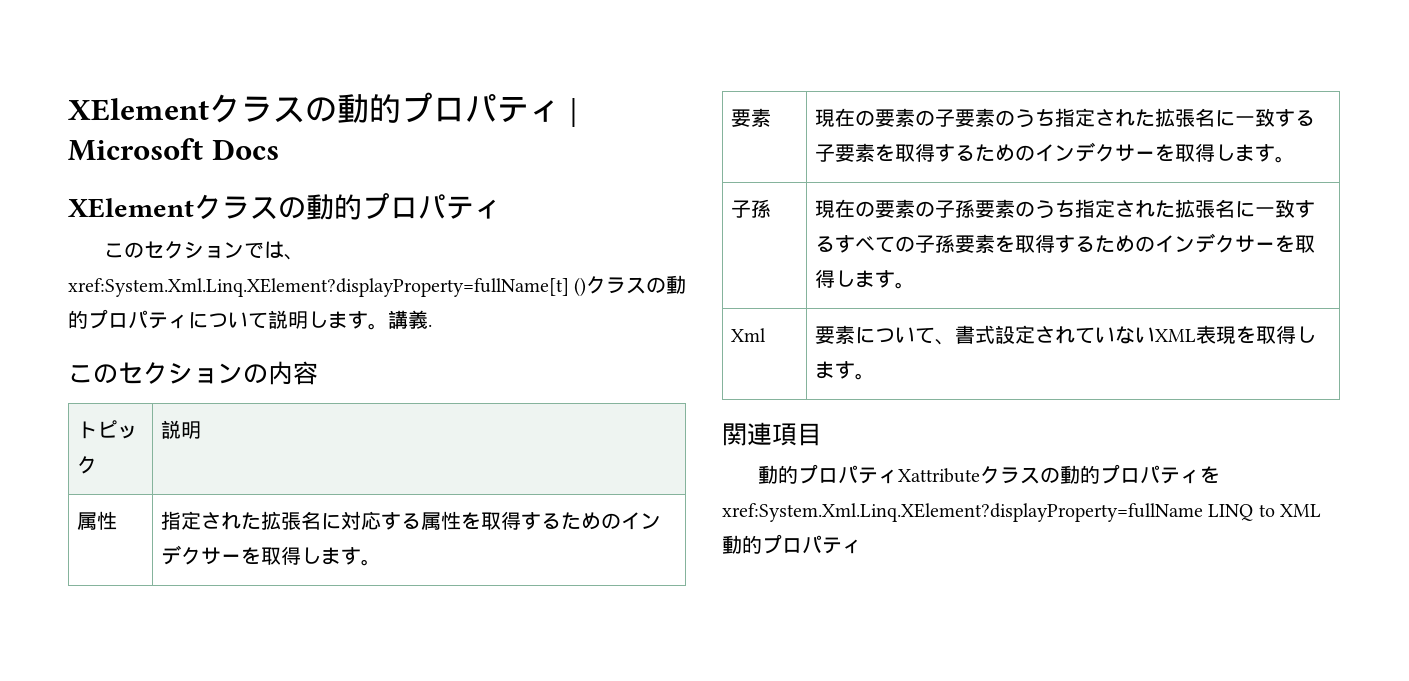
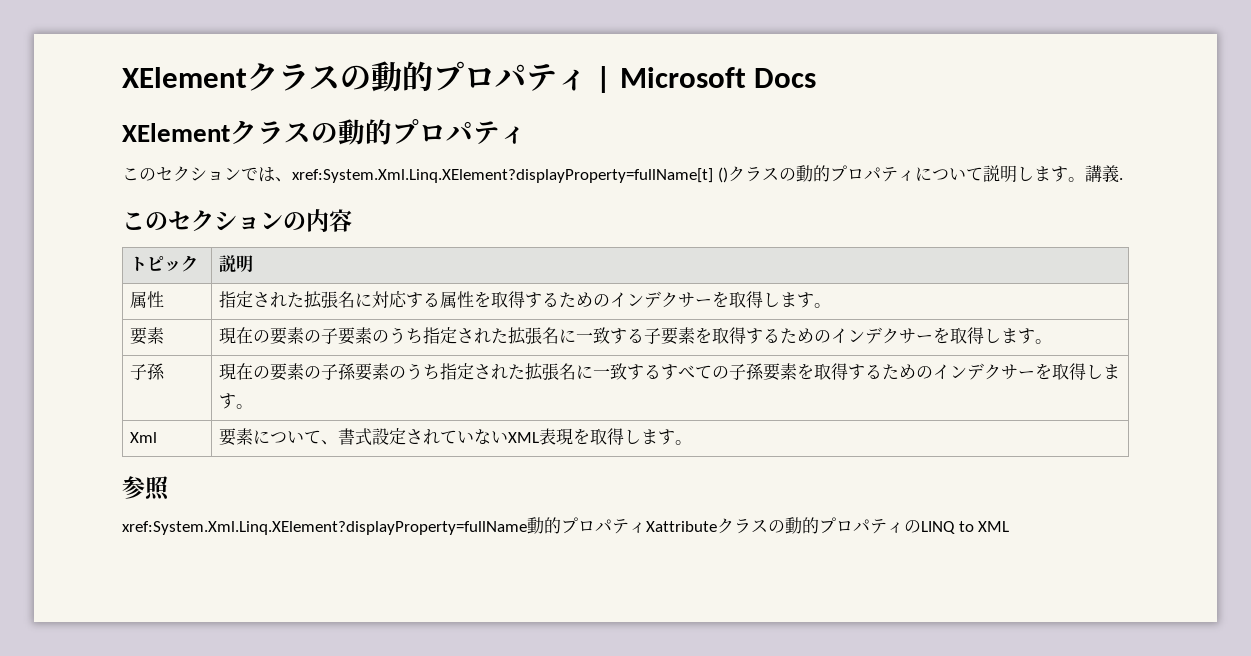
[722,422,822,446] 関連項目 // -> [122,476,170,501] [122,521,527,535] 参照 // xref:System.Xml.Linq.XElement?displayProperty=fullName
[1200,466,1221,484] [722,503,1203,522] をxref:System.Xml.Linq.XElement?displayProperty=fullName -> [904,520,921,533] の
[722,534,862,554] 動的プロパティ -> (1010, 526) none

